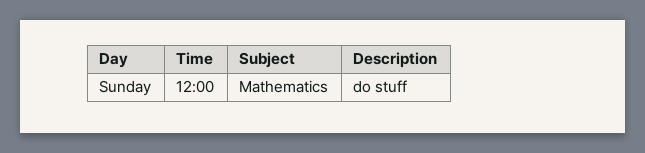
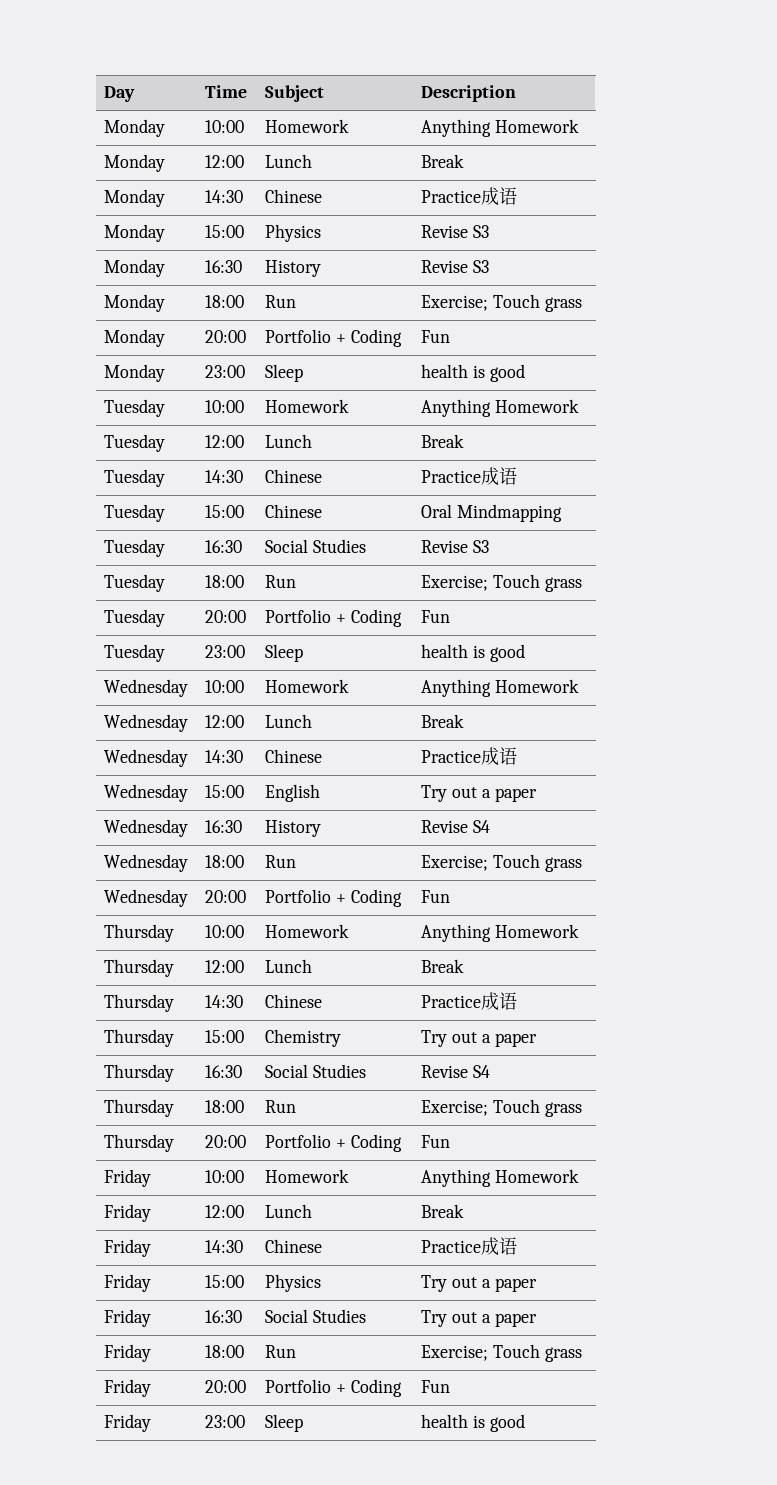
[99,80,152,96] [176,80,215,93] [239,80,329,93] [353,80,408,93] Sunday | 12:00 | Mathematics | do stuff -> [104,119,166,137] [205,120,245,133] [265,119,350,133] [421,119,580,137] [104,154,166,172] [205,155,245,168] [265,154,313,168] [421,154,465,168] [104,189,166,207] [205,190,244,203] [265,189,323,203] [421,187,518,205] [104,224,166,242] [205,225,245,238] [265,224,322,242] [421,225,490,238] [104,259,166,277] [205,260,243,273] [265,260,322,277] [421,260,490,273] [104,294,166,312] [205,295,245,308] [265,295,297,308] [421,294,583,312] [104,329,166,347] [205,330,247,343] [265,329,403,347] [421,330,451,343] [104,364,166,382] [205,365,246,378] [265,364,304,382] [421,364,526,382] [104,399,166,417] [205,400,245,413] [265,399,350,413] [421,399,580,417] [104,434,166,452] [205,435,245,448] [265,434,313,448] [421,434,465,448] [104,469,166,487] [205,470,244,483] [265,469,323,483] [421,467,518,485] [104,504,166,522] [205,505,245,518] [265,504,323,518] [421,504,563,522] [104,539,166,557] [205,540,243,553] [265,539,367,553] [421,540,490,553] [104,574,166,592] [205,575,245,588] [265,575,297,588] [421,574,583,592] [104,609,166,627] [205,610,247,623] [265,609,403,627] [421,610,451,623] [104,644,166,662] [205,645,246,658] [265,644,304,662] [421,644,526,662] [104,679,189,697] [205,680,245,693] [265,679,350,693] [421,679,580,697] [104,714,189,732] [205,715,245,728] [265,714,313,728] [421,714,465,728] [104,749,189,767] [205,750,244,763] [265,749,323,763] [421,747,518,765] [104,784,189,802] [205,785,245,798] [265,784,321,802] [421,785,537,802] [104,819,189,837] [205,820,243,833] [265,820,322,837] [421,820,491,833] [104,854,189,872] [205,855,245,868] [265,855,297,868] [421,854,583,872] [104,889,189,907] [205,890,247,903] [265,889,403,907] [421,890,451,903] [104,924,175,942] [205,925,245,938] [265,924,350,938] [421,924,580,942] [104,959,175,977] [205,960,245,973] [265,959,313,973] [421,959,465,973] [104,994,175,1012] [205,995,244,1008] [265,994,323,1008] [421,992,518,1010] [104,1029,175,1047] [205,1030,245,1043] [265,1029,342,1047] [421,1030,537,1047] [104,1064,175,1082] [205,1065,243,1078] [265,1064,367,1078] [421,1065,491,1078] [104,1099,175,1117] [205,1100,245,1113] [265,1100,297,1113] [421,1099,583,1117] [104,1134,175,1152] [205,1135,247,1148] [265,1134,403,1152] [421,1135,451,1148] [104,1169,152,1187] [205,1170,245,1183] [265,1169,350,1183] [421,1169,580,1187] [104,1204,152,1222] [205,1205,245,1218] [265,1204,313,1218] [421,1204,465,1218] [104,1239,152,1257] [205,1240,244,1253] [265,1239,323,1253] [421,1237,518,1255] [104,1274,152,1292] [205,1275,245,1288] [265,1274,322,1292] [421,1275,537,1292] [104,1309,152,1327] [205,1310,243,1323] [265,1309,367,1323] [421,1310,537,1327] [104,1344,152,1362] [205,1345,245,1358] [265,1345,297,1358] [421,1344,583,1362] [104,1379,152,1397] [205,1380,247,1393] [265,1379,403,1397] [421,1380,451,1393] [104,1414,152,1432] [205,1415,246,1428] [265,1414,304,1432] [421,1414,526,1432] Monday | 10:00 | Homework | Anything Homework // Monday | 12:00 | Lunch | Break // Monday | 14:30 | Chinese | Practice成语 // Monday | 15:00 | Physics | Revise S3 // Monday | 16:30 | History | Revise S3 // Monday | 18:00 | Run | Exercise; Touch grass // Monday | 20:00 | Portfolio + Coding | Fun // Monday | 23:00 | Sleep | health is good // Tuesday | 10:00 | Homework | Anything Homework // Tuesday | 12:00 | Lunch | Break // Tuesday | 14:30 | Chinese | Practice成语 // Tuesday | 15:00 | Chinese | Oral Mindmapping // Tuesday | 16:30 | Social Studies | Revise S3 // Tuesday | 18:00 | Run | Exercise; Touch grass // Tuesday | 20:00 | Portfolio + Coding | Fun // Tuesday | 23:00 | Sleep | health is good // Wednesday | 10:00 | Homework | Anything Homework // Wednesday | 12:00 | Lunch | Break // Wednesday | 14:30 | Chinese | Practice成语 // Wednesday | 15:00 | English | Try out a paper // Wednesday | 16:30 | History | Revise S4 // Wednesday | 18:00 | Run | Exercise; Touch grass // Wednesday | 20:00 | Portfolio + Coding | Fun // Thursday | 10:00 | Homework | Anything Homework // Thursday | 12:00 | Lunch | Break // Thursday | 14:30 | Chinese | Practice成语 // Thursday | 15:00 | Chemistry | Try out a paper // Thursday | 16:30 | Social Studies | Revise S4 // Thursday | 18:00 | Run | Exercise; Touch grass // Thursday | 20:00 | Portfolio + Coding | Fun // Friday | 10:00 | Homework | Anything Homework // Friday | 12:00 | Lunch | Break // Friday | 14:30 | Chinese | Practice成语 // Friday | 15:00 | Physics | Try out a paper // Friday | 16:30 | Social Studies | Try out a paper // Friday | 18:00 | Run | Exercise; Touch grass // Friday | 20:00 | Portfolio + Coding | Fun // Friday | 23:00 | Sleep | health is good

